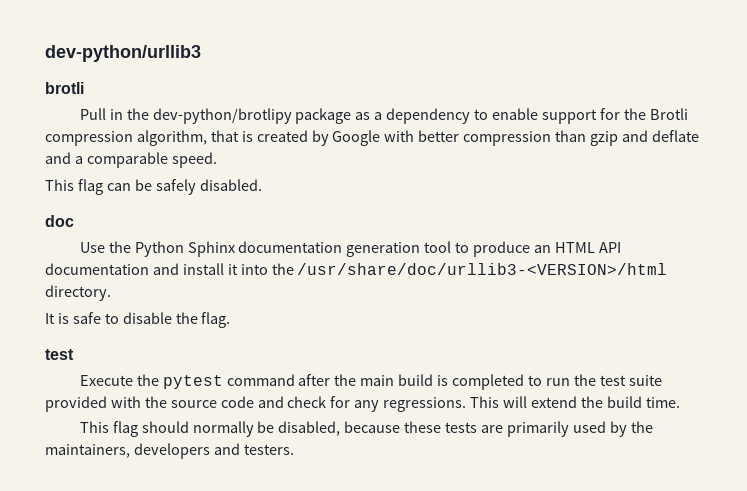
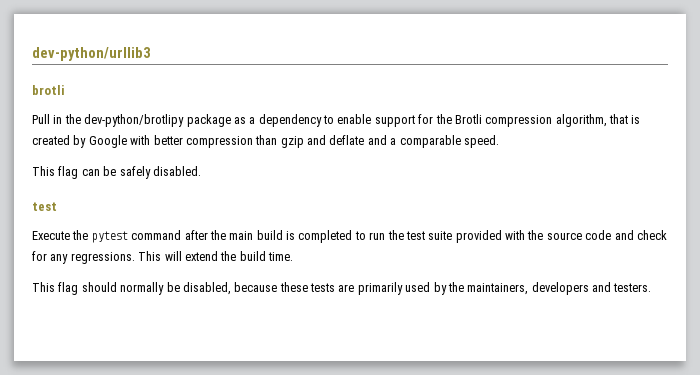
[45,215,74,227] [79,241,621,257] [45,263,668,275] [45,285,111,301] [45,312,231,328] // doc // Use the Python Sphinx documentation generation tool to produce an HTML API documentation and install it into the /usr/share/doc/urllib3-<VERSION>/html directory. // It is safe to disable the flag. -> (201, 171) none

